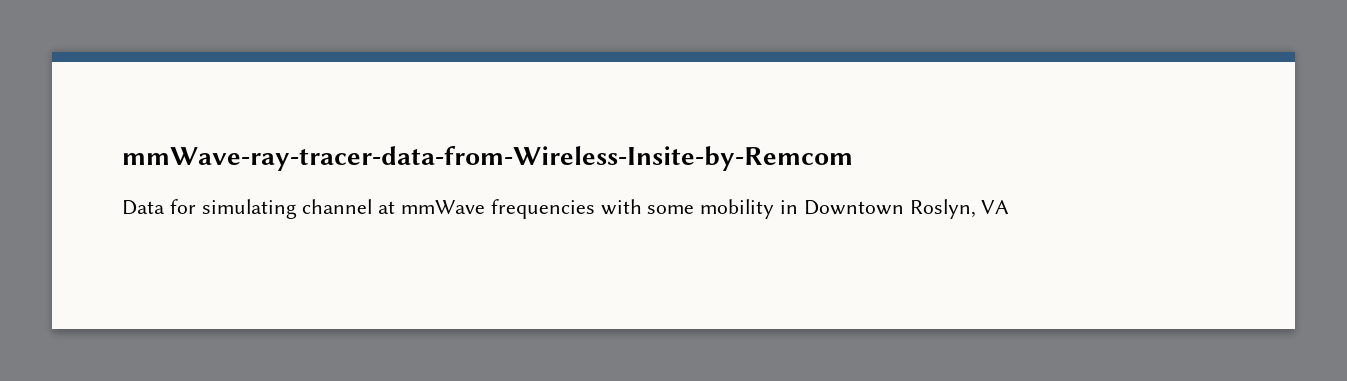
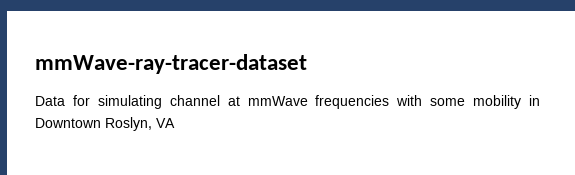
[122,146,853,171] mmWave-ray-tracer-data-from-Wireless-Insite-by-Remcom -> [35,54,307,74] mmWave-ray-tracer-dataset

